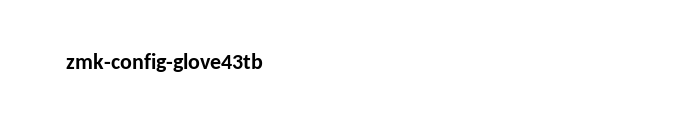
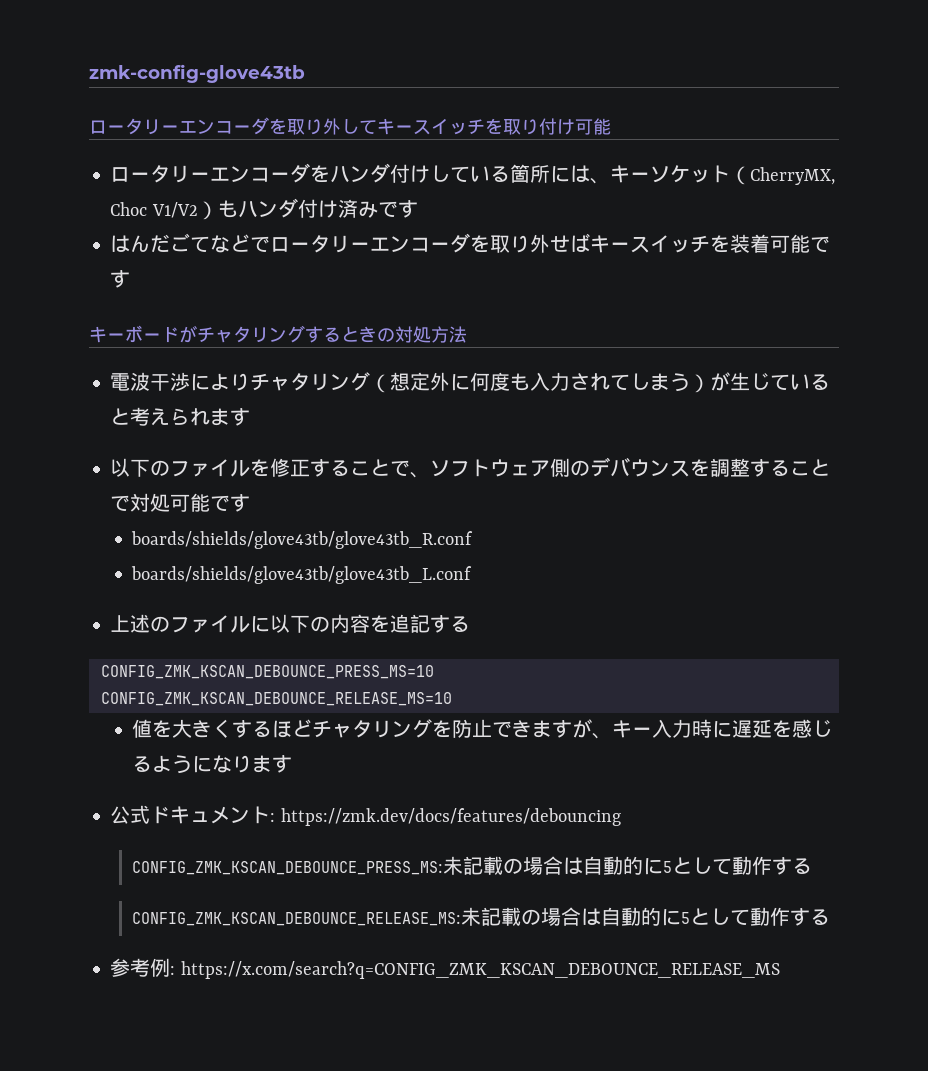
(263, 62) none -> [89,117,611,135] [110,163,836,185] [110,198,418,220] [110,233,831,253] [110,270,131,288] [89,325,467,343] [110,372,831,393] [110,407,251,426] [110,457,831,478] [110,493,251,512] [131,531,474,549] [131,566,473,584] [110,614,471,633] [100,665,434,679] [100,692,452,706] [132,719,833,739] [132,755,293,774] [110,805,621,826] [132,856,813,875] [132,907,831,926] [110,958,780,979] // ロータリーエンコーダを取り外してキースイッチを取り付け可能 // ロータリーエンコーダをハンダ付けしている箇所には、キーソケット（CherryMX, Choc V1/V2）もハンダ付け済みです // はんだごてなどでロータリーエンコーダを取り外せばキースイッチを装着可能です // キーボードがチャタリングするときの対処方法 // 電波干渉によりチャタリング（想定外に何度も入力されてしまう）が生じていると考えられます // 以下のファイルを修正することで、ソフトウェア側のデバウンスを調整することで対処可能です // boards/shields/glove43tb/glove43tb_R.conf // boards/shields/glove43tb/glove43tb_L.conf // 上述のファイルに以下の内容を追記する // CONFIG_ZMK_KSCAN_DEBOUNCE_PRESS_MS=10 // CONFIG_ZMK_KSCAN_DEBOUNCE_RELEASE_MS=10 // 値を大きくするほどチャタリングを防止できますが、キー入力時に遅延を感じるようになります // 公式ドキュメント: https://zmk.dev/docs/features/debouncing // CONFIG_ZMK_KSCAN_DEBOUNCE_PRESS_MS:未記載の場合は自動的に5として動作する // CONFIG_ZMK_KSCAN_DEBOUNCE_RELEASE_MS:未記載の場合は自動的に5として動作する // 参考例: https://x.com/search?q=CONFIG_ZMK_KSCAN_DEBOUNCE_RELEASE_MS

